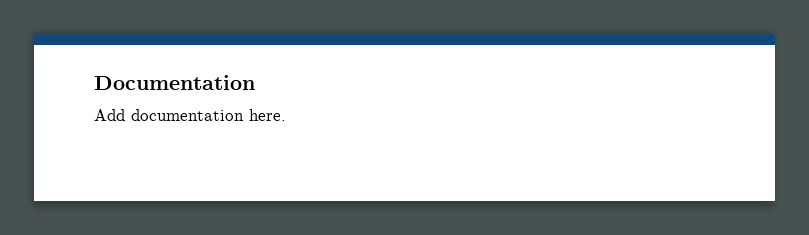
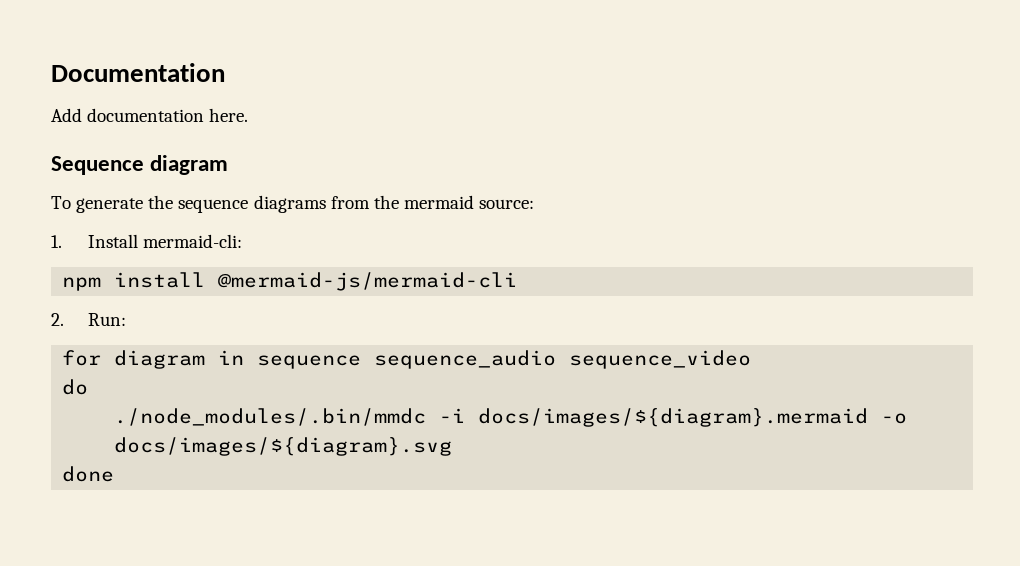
(286, 115) none -> [51,155,229,175] [51,195,535,213] [51,234,242,248] [62,272,518,291] [51,313,126,326] [62,350,752,369] [62,379,89,395] [114,408,908,427] [114,437,453,456] [62,466,115,482] // Sequence diagram // To generate the sequence diagrams from the mermaid source: // 1. Install mermaid-cli: // npm install @mermaid-js/mermaid-cli // 2. Run: // for diagram in sequence sequence_audio sequence_video // do // ./node_modules/.bin/mmdc -i docs/images/${diagram}.mermaid -o docs/images/${diagram}.svg // done

